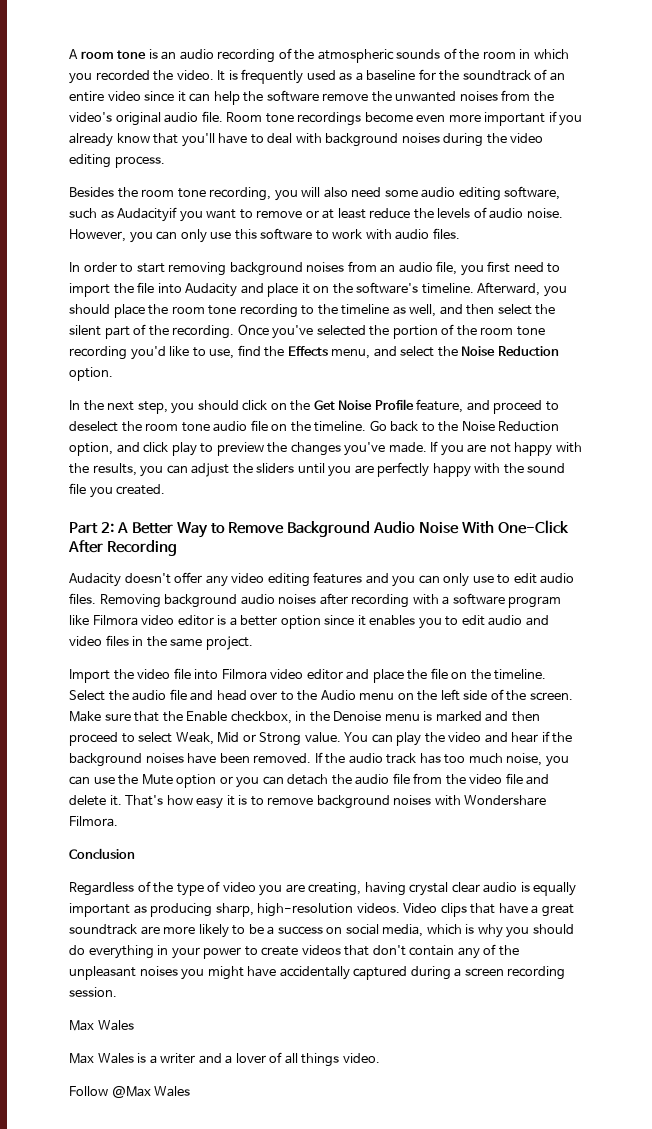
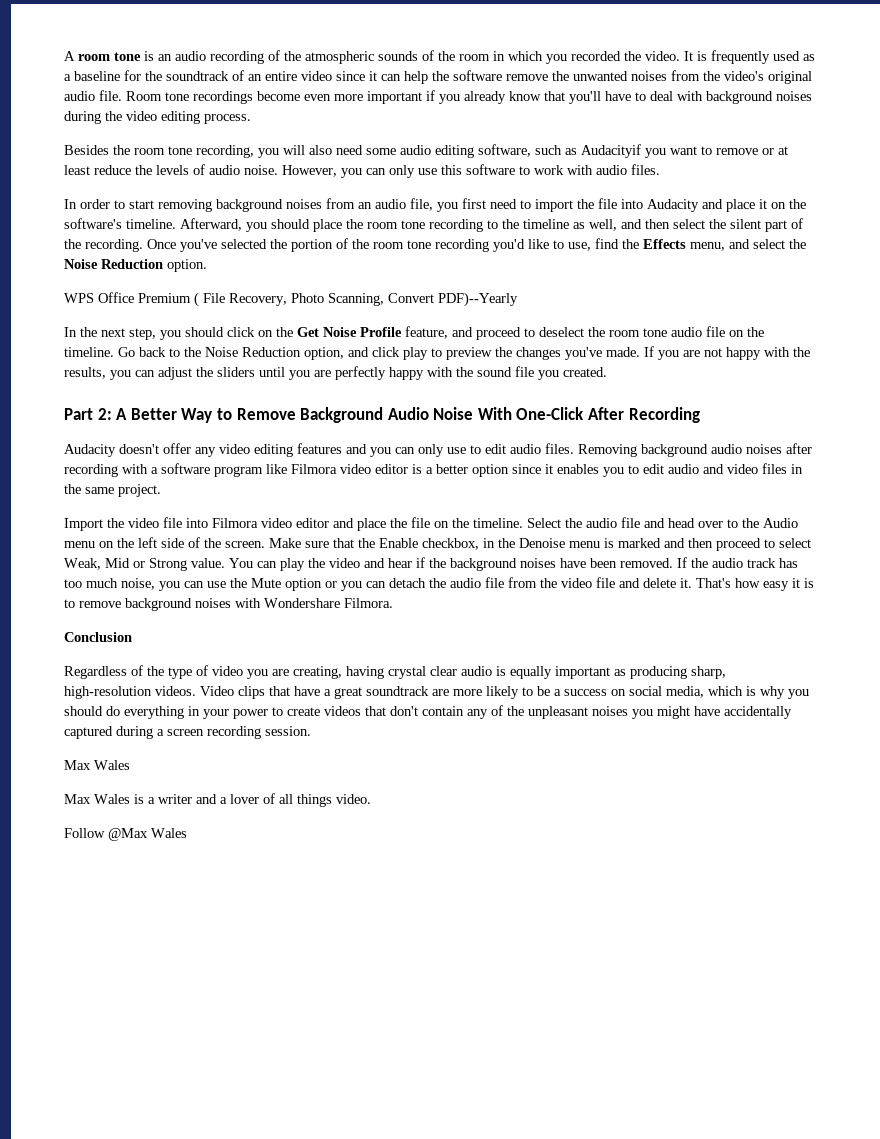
(113, 374) none -> [64,292,518,307] // WPS Office Premium ( File Recovery, Photo Scanning, Convert PDF)--Yearly

